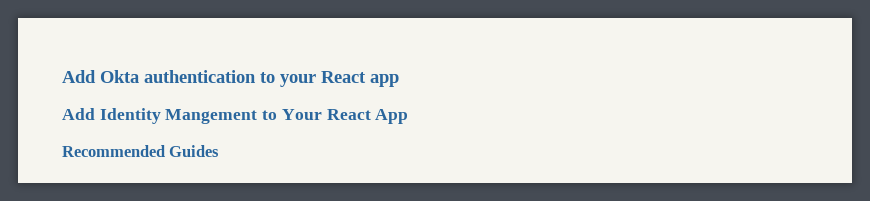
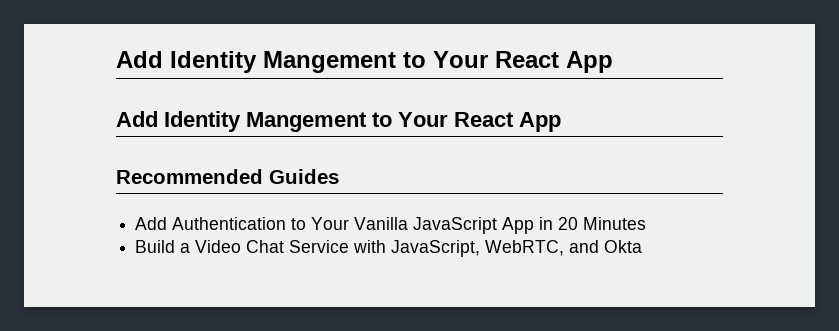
[62,70,399,87] Add Okta authentication to your React app -> [116,51,613,73] Add Identity Mangement to Your React App
(220, 151) none -> [135,217,647,234] [135,240,643,257] // Add Authentication to Your Vanilla JavaScript App in 20 Minutes // Build a Video Chat Service with JavaScript, WebRTC, and Okta

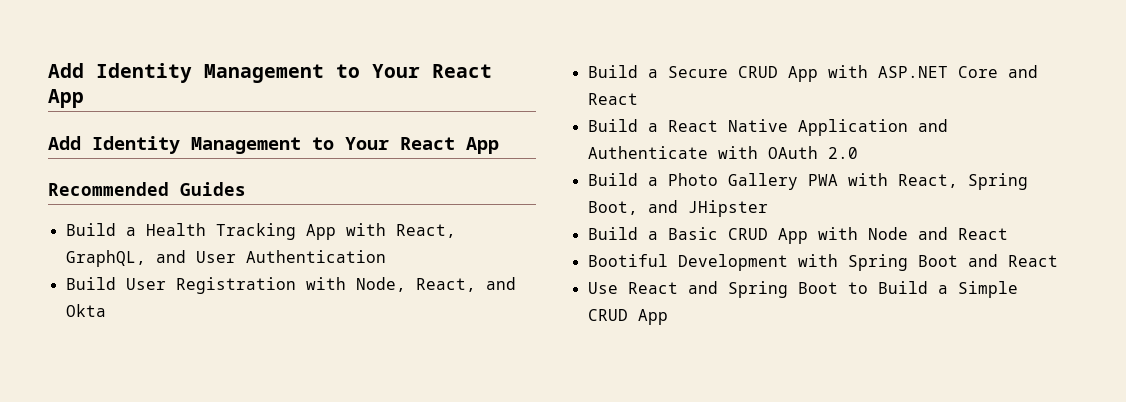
[116,51,396,73] Add Identity Mangement -> [48,63,324,83] Add Identity Management
[246,112,367,132] Mangement -> [191,137,301,154] Management
[135,217,647,234] [135,240,643,257] Add Authentication to Your Vanilla JavaScript App in 20 Minutes // Build a Video Chat Service with JavaScript, WebRTC, and Okta -> [65,223,456,240] [65,250,386,267] [65,277,516,294] [65,304,106,317] [587,65,1038,82] [587,93,638,105] [587,119,948,136] [587,146,858,159] [587,173,1028,190] [587,200,768,217] [587,227,1008,244] [587,254,1058,271] [587,281,1018,298] [587,309,668,325] Build a Health Tracking App with React, GraphQL, and User Authentication // Build User Registration with Node, React, and Okta // Build a Secure CRUD App with ASP.NET Core and React // Build a React Native Application and Authenticate with OAuth 2.0 // Build a Photo Gallery PWA with React, Spring Boot, and JHipster // Build a Basic CRUD App with Node and React // Bootiful Development with Spring Boot and React // Use React and Spring Boot to Build a Simple CRUD App

